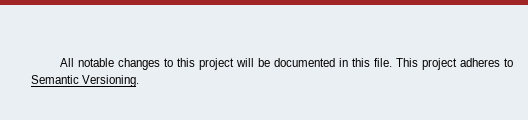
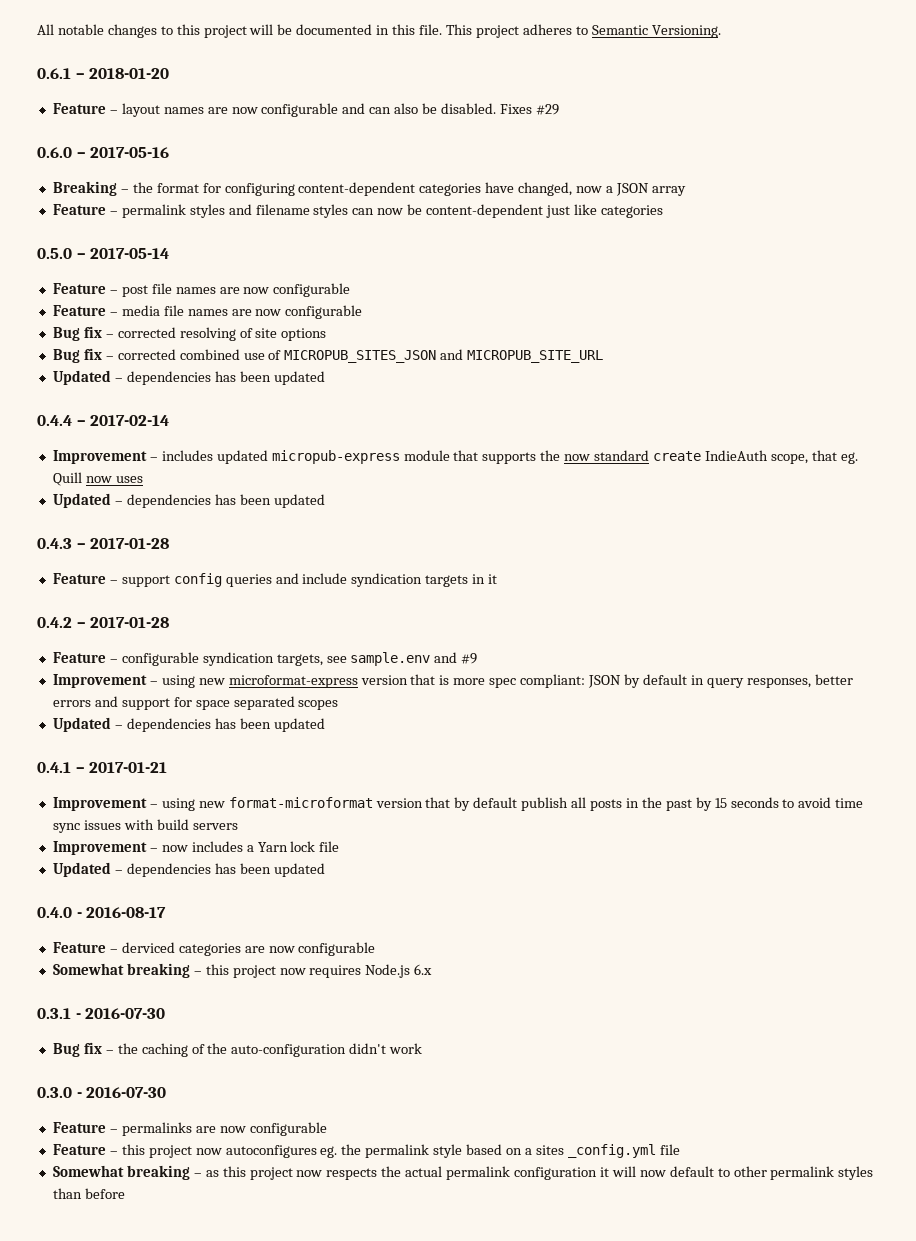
(140, 81) none -> [37,68,170,79] [52,103,559,117] [37,147,170,158] [52,181,686,196] [52,204,663,218] [37,248,170,259] [52,283,351,297] [52,305,363,319] [52,326,327,341] [52,348,604,363] [52,370,325,385] [37,415,170,426] [52,450,858,464] [52,472,143,486] [52,493,325,508] [37,538,170,549] [52,573,498,587] [37,617,170,628] [52,652,478,666] [52,674,853,688] [52,696,339,710] [52,717,325,732] [37,762,168,773] [52,797,864,811] [52,819,238,833] [52,841,340,855] [52,862,325,877] [37,907,167,918] [52,942,376,956] [52,963,433,978] [37,1008,166,1019] [52,1042,423,1057] [37,1087,167,1098] [52,1122,327,1136] [52,1144,680,1158] [52,1165,874,1180] [52,1188,125,1199] // 0.6.1 – 2018-01-20 // Feature – layout names are now configurable and can also be disabled. Fixes #29 // 0.6.0 – 2017-05-16 // Breaking – the format for configuring content-dependent categories have changed, now a JSON array // Feature – permalink styles and filename styles can now be content-dependent just like categories // 0.5.0 – 2017-05-14 // Feature – post file names are now configurable // Feature – media file names are now configurable // Bug fix – corrected resolving of site options // Bug fix – corrected combined use of MICROPUB_SITES_JSON and MICROPUB_SITE_URL // Updated – dependencies has been updated // 0.4.4 – 2017-02-14 // Improvement – includes updated micropub-express module that supports the now standard create IndieAuth scope, that eg. Quill now uses // Updated – dependencies has been updated // 0.4.3 – 2017-01-28 // Feature – support config queries and include syndication targets in it // 0.4.2 – 2017-01-28 // Feature – configurable syndication targets, see sample.env and #9 // Improvement – using new microformat-express version that is more spec compliant: JSON by default in query responses, better errors and support for space separated scopes // Updated – dependencies has been updated // 0.4.1 – 2017-01-21 // Improvement – using new format-microformat version that by default publish all posts in the past by 15 seconds to avoid time sync issues with build servers // Improvement – now includes a Yarn lock file // Updated – dependencies has been updated // 0.4.0 - 2016-08-17 // Feature – derviced categories are now configurable // Somewhat breaking – this project now requires Node.js 6.x // 0.3.1 - 2016-07-30 // Bug fix – the caching of the auto-configuration didn't work // 0.3.0 - 2016-07-30 // Feature – permalinks are now configurable // Feature – this project now autoconfigures eg. the permalink style based on a sites _config.yml file // Somewhat breaking – as this project now respects the actual permalink configuration it will now default to other permalink styles than before

